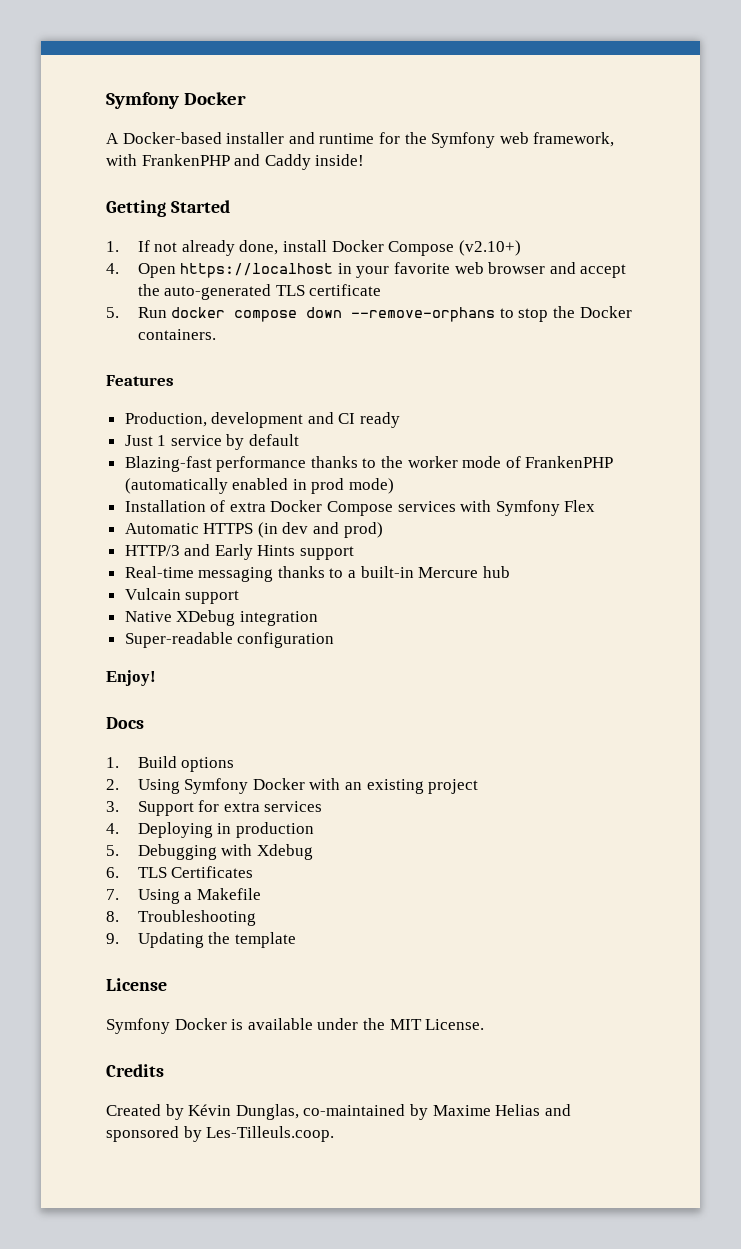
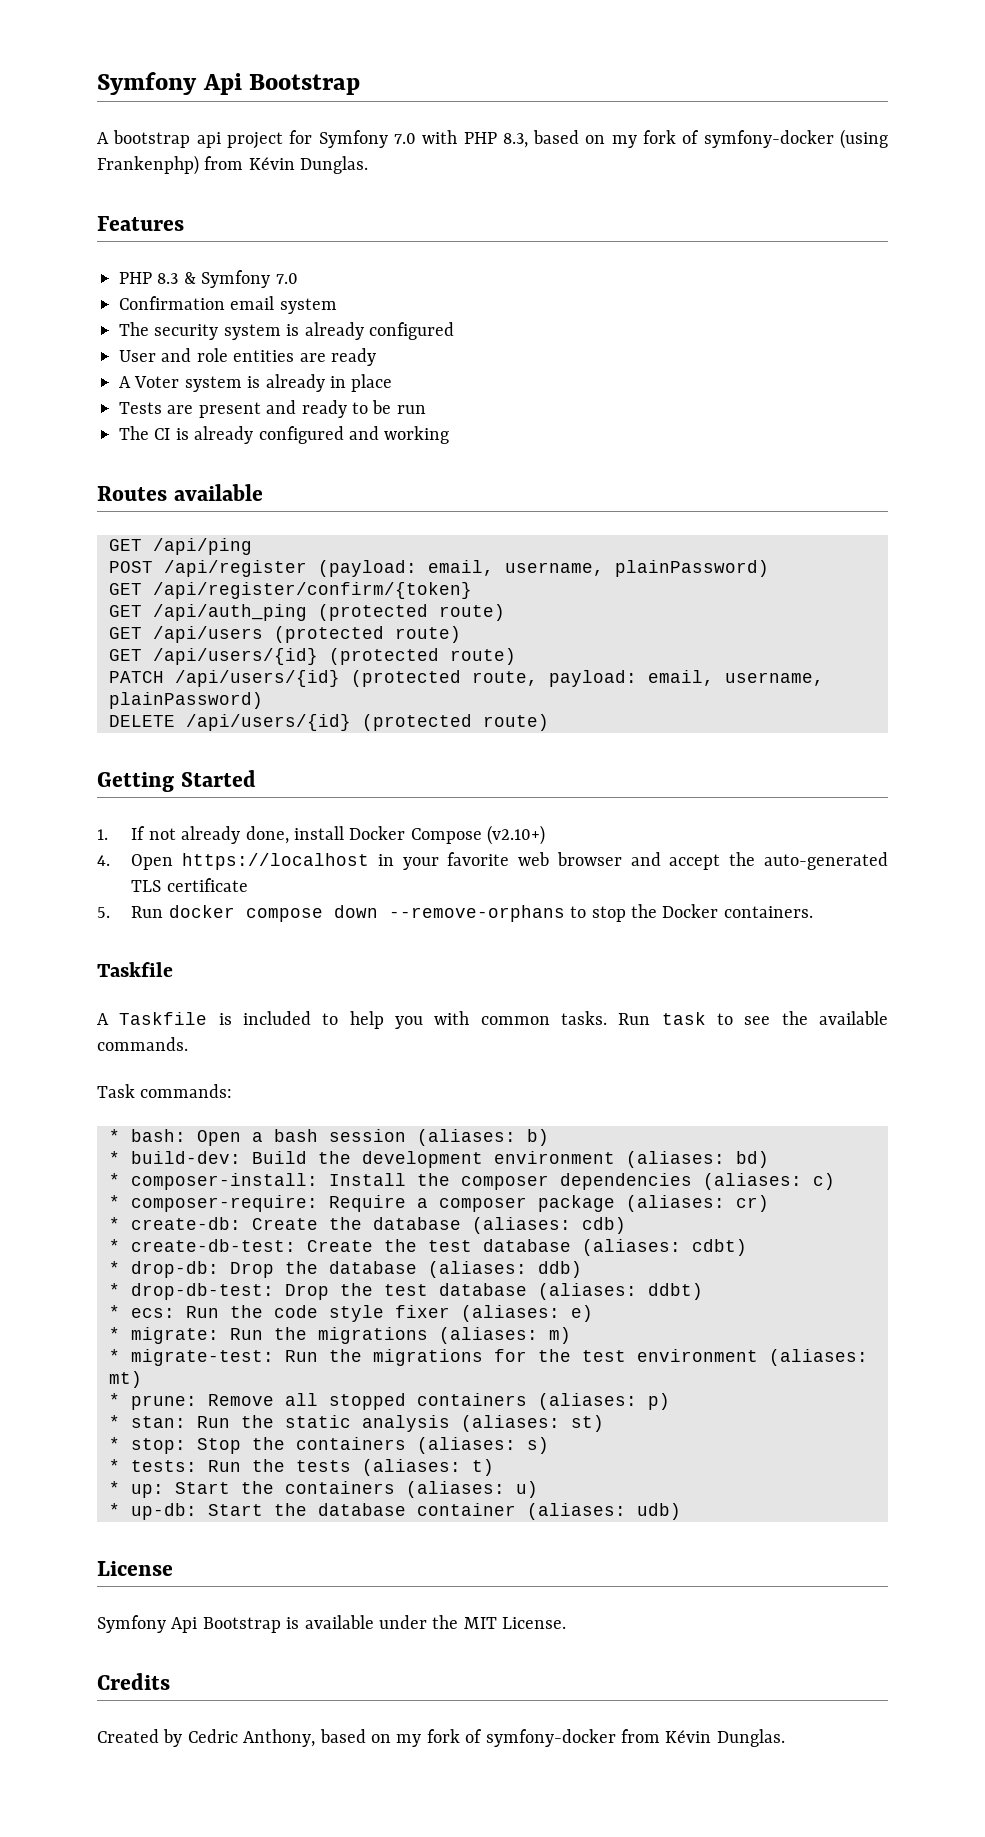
[106,92,247,109] [106,132,615,148] [106,154,365,170] Symfony Docker // A Docker-based installer and runtime for the Symfony web framework, with FrankenPHP and Caddy inside! -> [97,72,361,95] [97,129,888,149] [97,155,369,175] [97,216,184,231] [119,270,298,288] [119,296,337,314] [119,322,454,340] [119,348,376,366] [119,374,393,392] [119,400,426,418] [119,426,450,444] [97,484,263,501] [109,538,252,555] [109,560,769,577] [109,582,472,599] [109,604,505,621] [109,626,461,643] [109,648,516,665] [109,670,824,687] [109,692,263,709] [109,714,549,731] Symfony Api Bootstrap // A bootstrap api project for Symfony 7.0 with PHP 8.3, based on my fork of symfony-docker (using Frankenphp) from Kévin Dunglas. // Features // PHP 8.3 & Symfony 7.0 // Confirmation email system // The security system is already configured // User and role entities are ready // A Voter system is already in place // Tests are present and ready to be run // The CI is already configured and working // Routes available // GET /api/ping // POST /api/register (payload: email, username, plainPassword) // GET /api/register/confirm/{token} // GET /api/auth_ping (protected route) // GET /api/users (protected route) // GET /api/users/{id} (protected route) // PATCH /api/users/{id} (protected route, payload: email, username, plainPassword) // DELETE /api/users/{id} (protected route)
[106,375,174,386] [124,412,401,428] [124,434,300,450] [124,456,614,472] [124,478,395,494] [124,500,596,516] [124,522,383,538] [124,544,355,560] [124,566,510,582] [124,588,240,604] [124,610,318,626] [124,632,335,648] [106,670,156,686] [106,717,144,729] [106,756,235,772] [106,778,479,794] [106,800,323,816] [106,822,314,838] [106,844,313,860] [106,866,254,878] [106,888,261,904] [106,910,256,926] [106,932,296,948] Features // Production, development and CI ready // Just 1 service by default // Blazing-fast performance thanks to the worker mode of FrankenPHP (automatically enabled in prod mode) // Installation of extra Docker Compose services with Symfony Flex // Automatic HTTPS (in dev and prod) // HTTP/3 and Early Hints support // Real-time messaging thanks to a built-in Mercure hub // Vulcain support // Native XDebug integration // Super-readable configuration // Enjoy! // Docs // 1. Build options // 2. Using Symfony Docker with an existing project // 3. Support for extra services // 4. Deploying in production // 5. Debugging with Xdebug // 6. TLS Certificates // 7. Using a Makefile // 8. Troubleshooting // 9. Updating the template -> [97,962,173,977] [97,1011,889,1029] [97,1037,188,1051] [97,1084,233,1098] [109,1129,549,1146] [109,1151,769,1168] [109,1173,835,1190] [109,1195,769,1212] [109,1217,626,1234] [109,1239,747,1256] [109,1261,582,1278] [109,1283,703,1300] [109,1305,593,1322] [109,1327,571,1344] [109,1349,868,1366] [109,1371,142,1388] [109,1393,670,1410] [109,1415,604,1432] [109,1437,549,1454] [109,1459,494,1476] [109,1481,538,1498] [109,1503,681,1520] Taskfile // A Taskfile is included to help you with common tasks. Run task to see the available commands. // Task commands: // * bash: Open a bash session (aliases: b) // * build-dev: Build the development environment (aliases: bd) // * composer-install: Install the composer dependencies (aliases: c) // * composer-require: Require a composer package (aliases: cr) // * create-db: Create the database (aliases: cdb) // * create-db-test: Create the test database (aliases: cdbt) // * drop-db: Drop the database (aliases: ddb) // * drop-db-test: Drop the test database (aliases: ddbt) // * ecs: Run the code style fixer (aliases: e) // * migrate: Run the migrations (aliases: m) // * migrate-test: Run the migrations for the test environment (aliases: mt) // * prune: Remove all stopped containers (aliases: p) // * stan: Run the static analysis (aliases: st) // * stop: Stop the containers (aliases: s) // * tests: Run the tests (aliases: t) // * up: Start the containers (aliases: u) // * up-db: Start the database container (aliases: udb)
[174,1018,227,1030] Docker -> [171,1617,281,1633] Api Bootstrap
[188,1104,571,1120] [106,1126,335,1142] Kévin Dunglas, co-maintained by Maxime Helias and sponsored by Les-Tilleuls.coop. -> [187,1729,785,1747] Cedric Anthony, based on my fork of symfony-docker from Kévin Dunglas.

